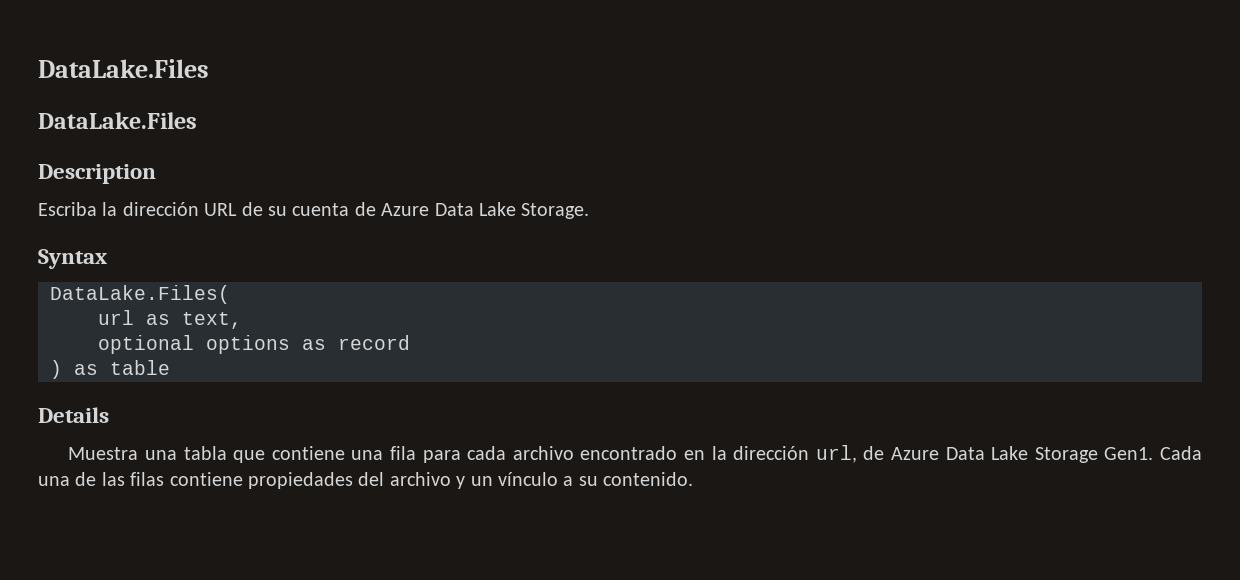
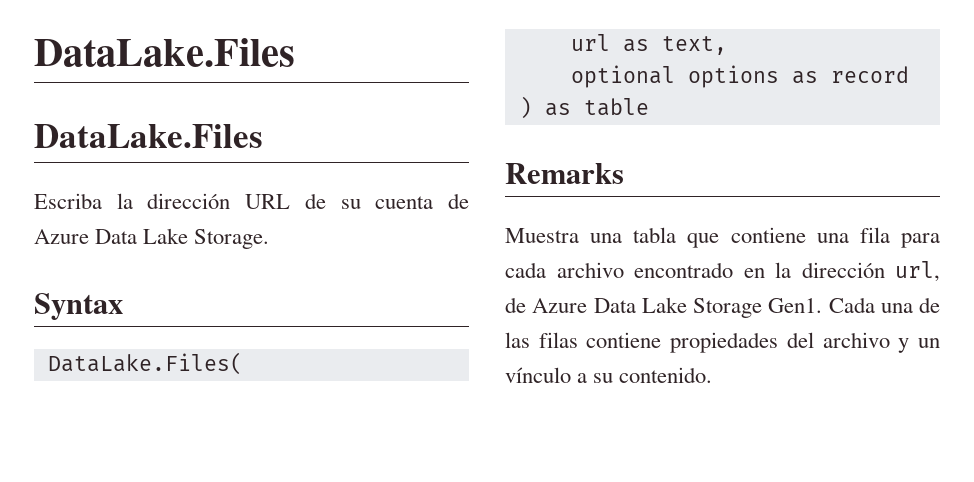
[38,164,156,184] // Description -> (263, 136) none
[38,407,109,423] Details -> [505,163,624,184] Remarks

